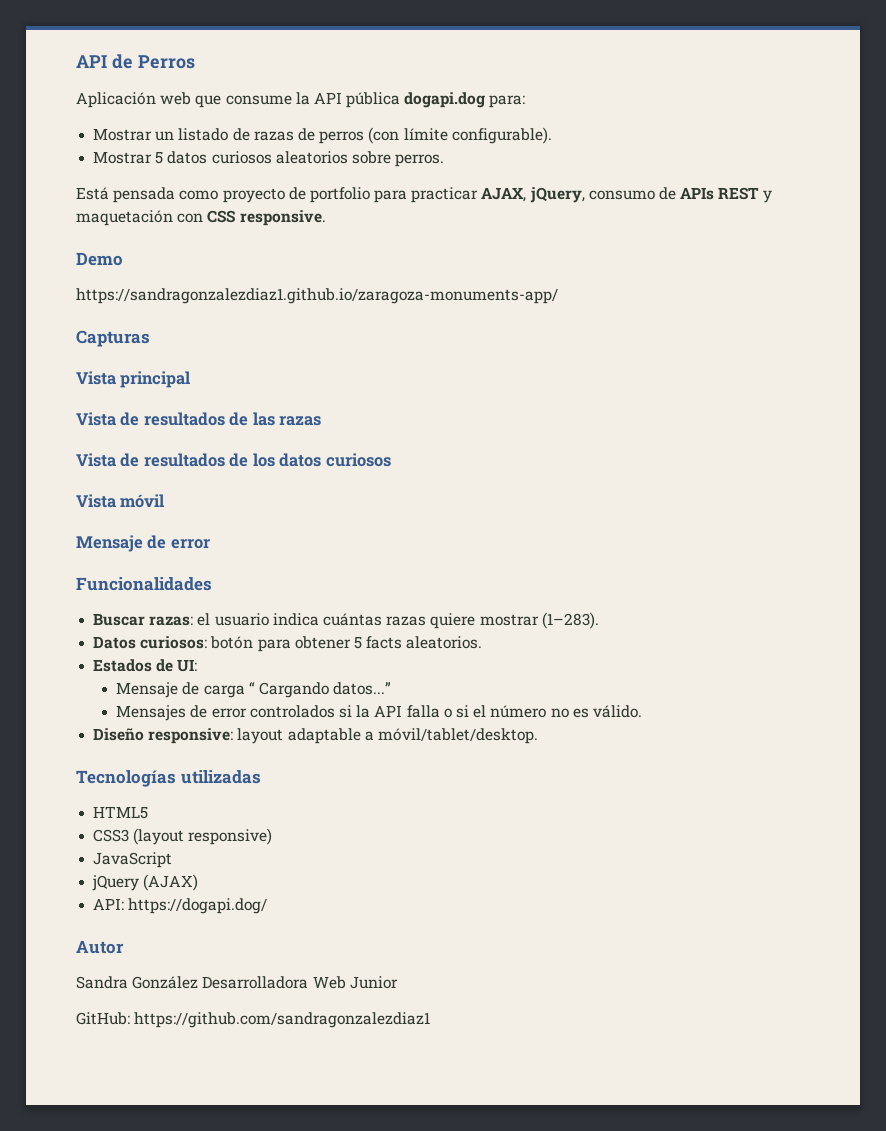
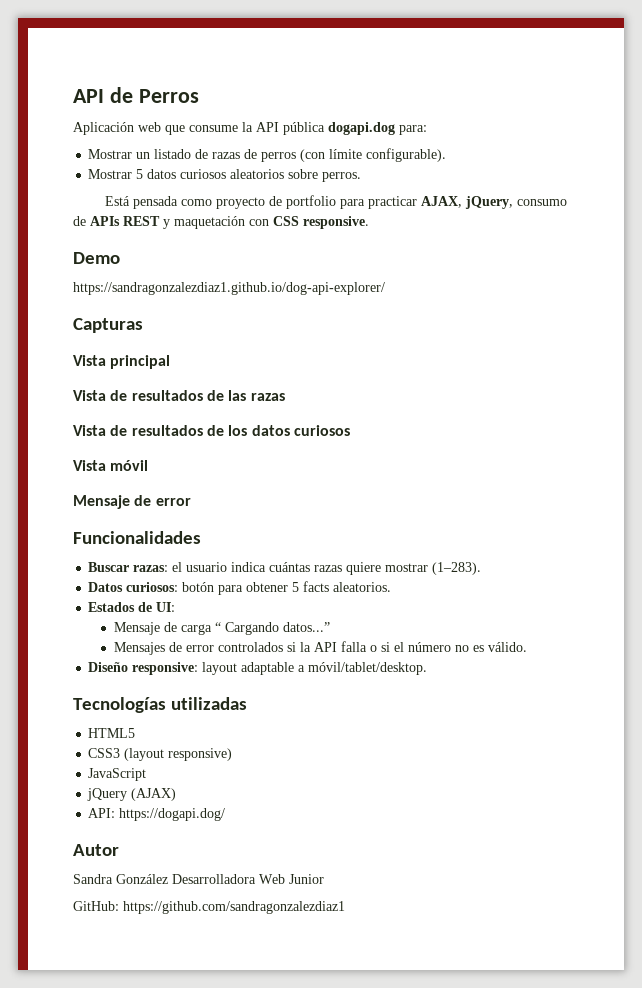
[76,288,558,304] https://sandragonzalezdiaz1.github.io/zaragoza-monuments-app/ -> [73,282,385,295] https://sandragonzalezdiaz1.github.io/dog-api-explorer/

